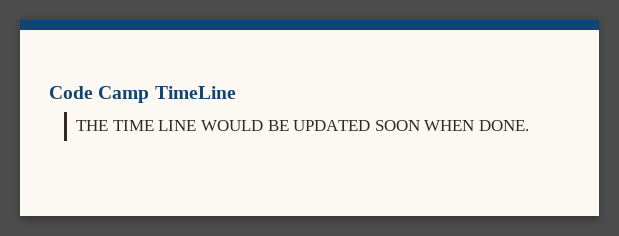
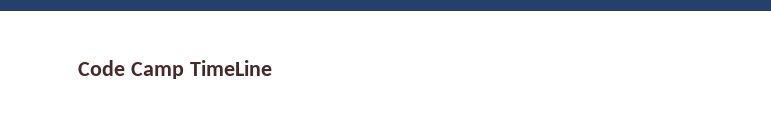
[76,120,530,131] // THE TIME LINE WOULD BE UPDATED SOON WHEN DONE. -> (272, 68) none

